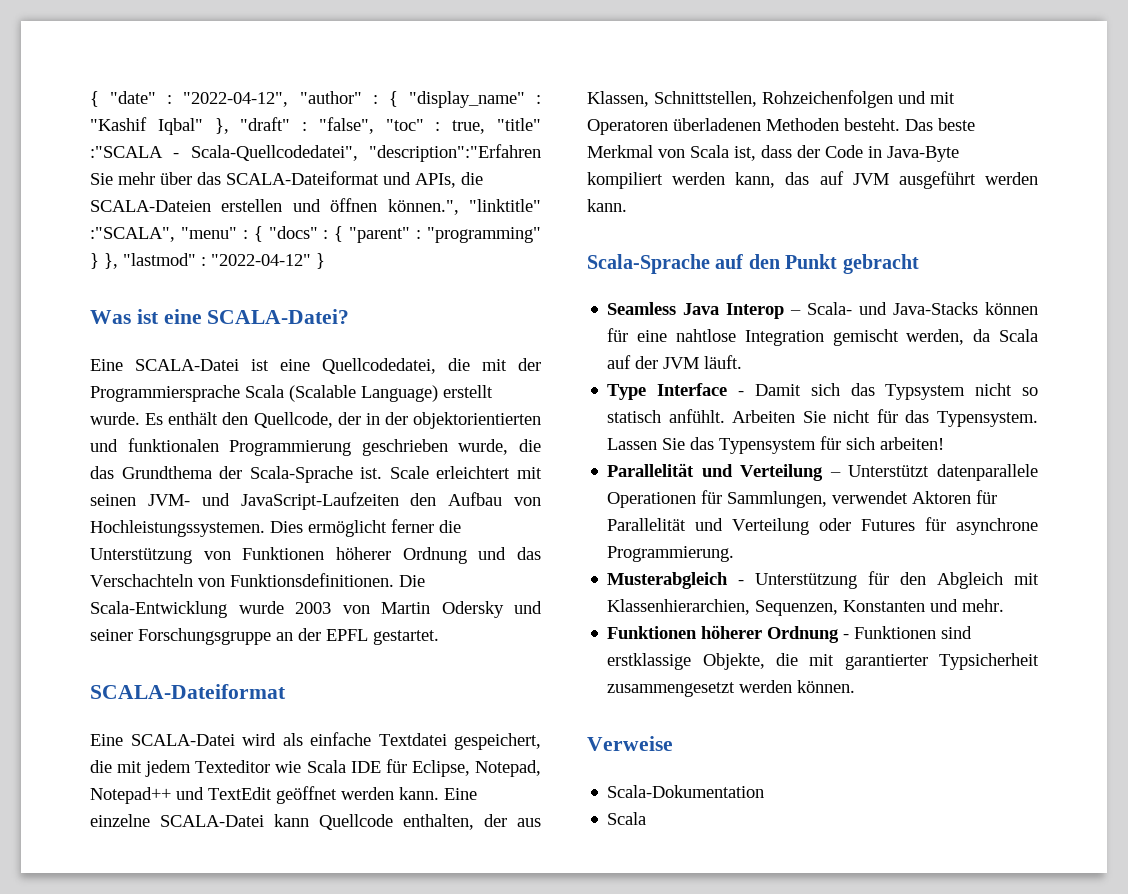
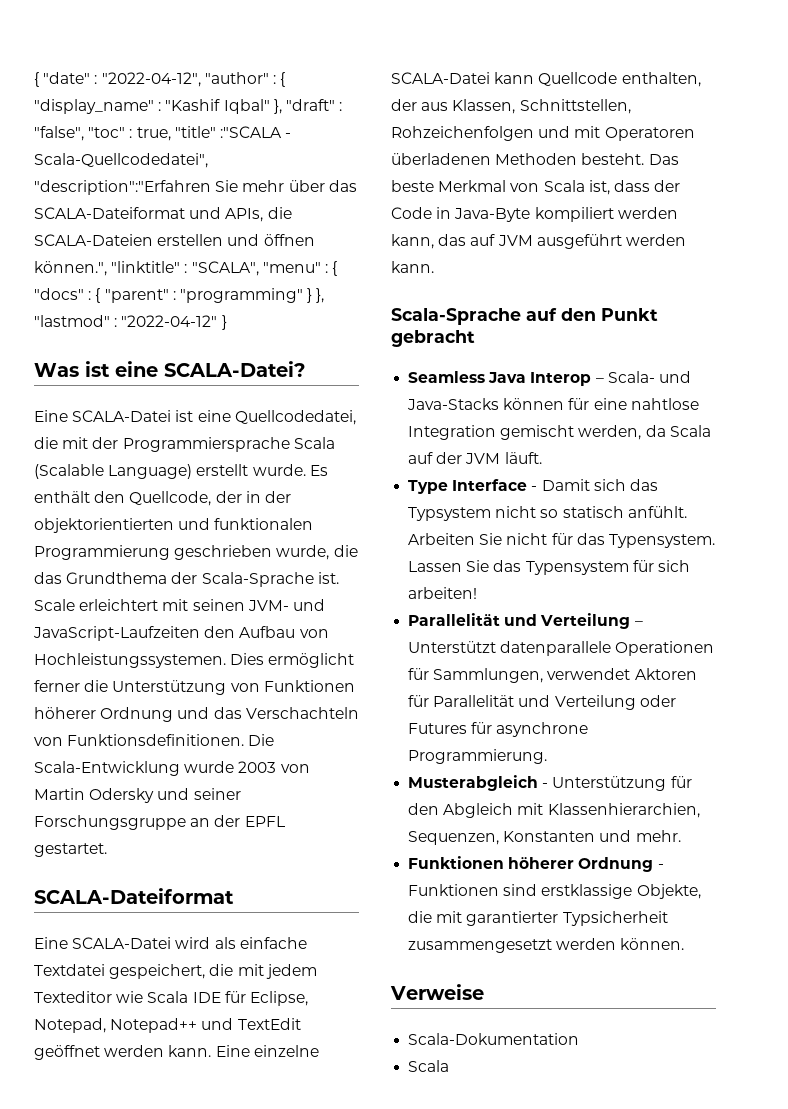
[90,227,175,242] :"SCALA", -> [184,261,259,276] : "SCALA",

